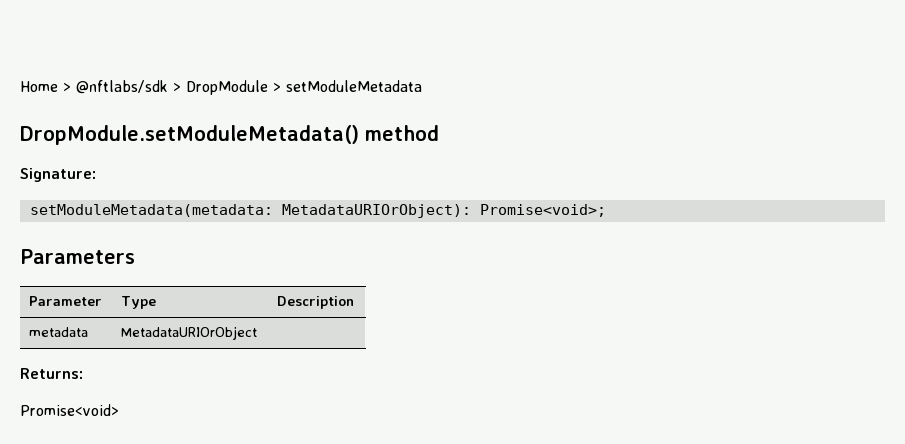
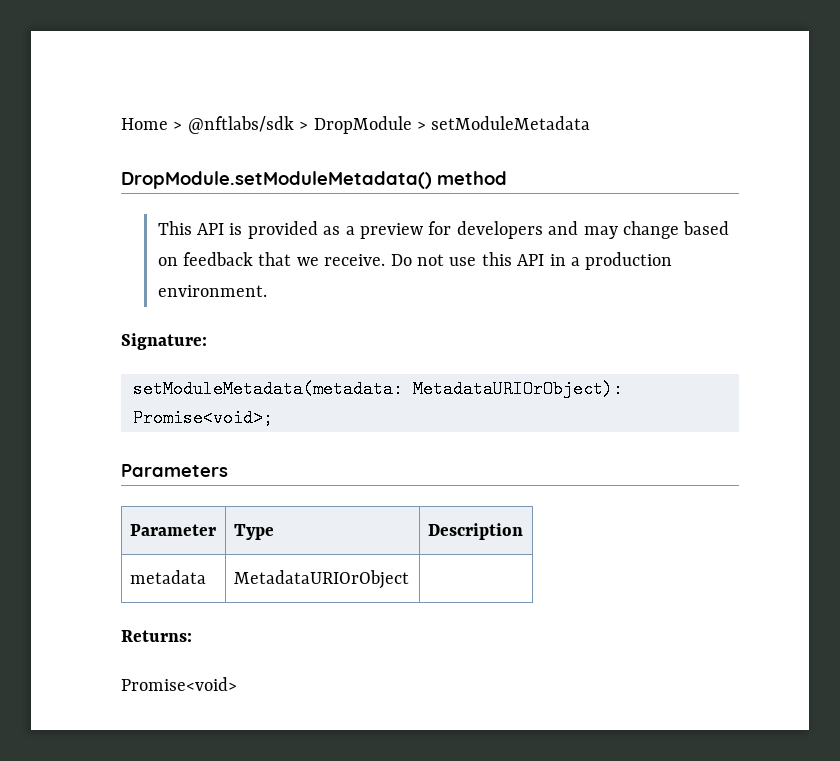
(439, 133) none -> [157,221,730,239] [157,252,673,270] [157,285,267,297] // This API is provided as a preview for developers and may change based on feedback that we receive. Do not use this API in a production environment.

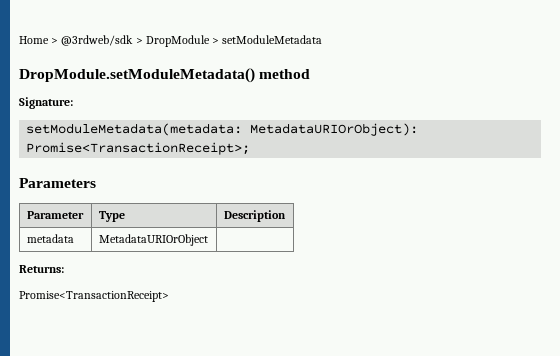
[187,116,294,134] @nftlabs/sdk -> [61,35,134,46] @3rdweb/sdk
[157,221,730,239] [157,252,673,270] [157,285,267,297] // This API is provided as a preview for developers and may change based on feedback that we receive. Do not use this API in a production environment. -> (311, 74) none
[133,409,273,427] Promise<void>; -> [26,142,251,155] Promise<TransactionReceipt>;
[121,677,237,691] Promise<void> -> [19,291,169,302] Promise<TransactionReceipt>

